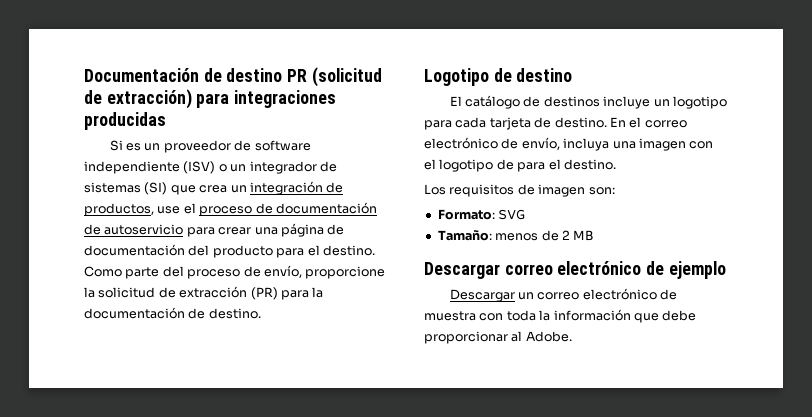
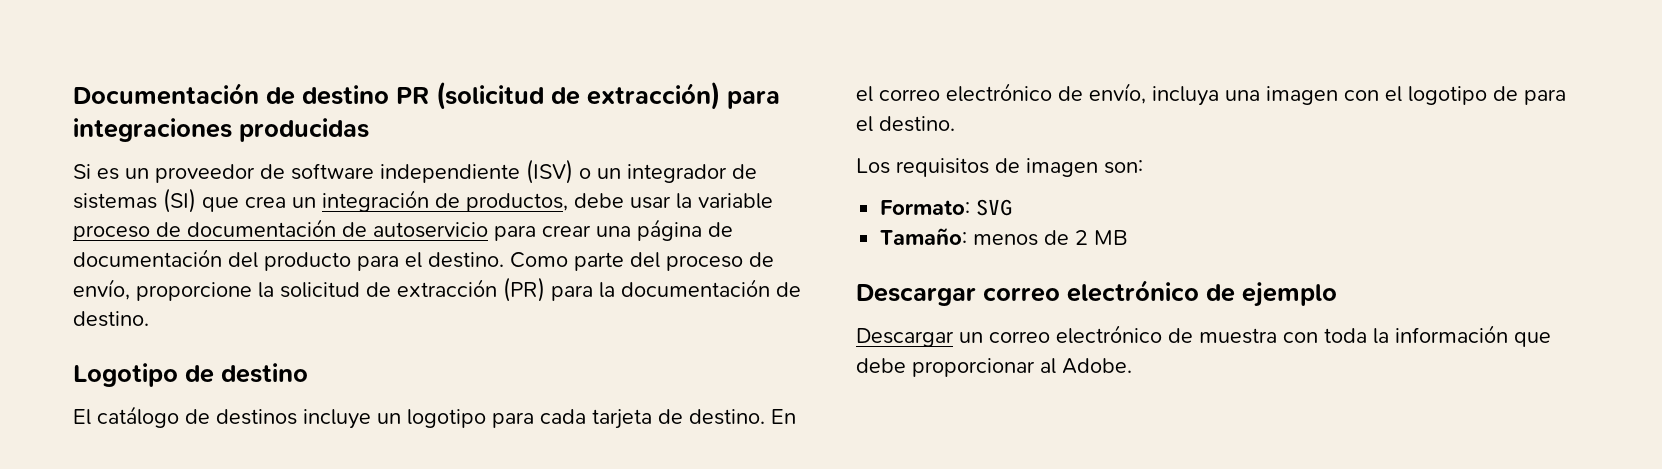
[157,203,196,214] use el -> [574,193,773,209] debe usar la variable

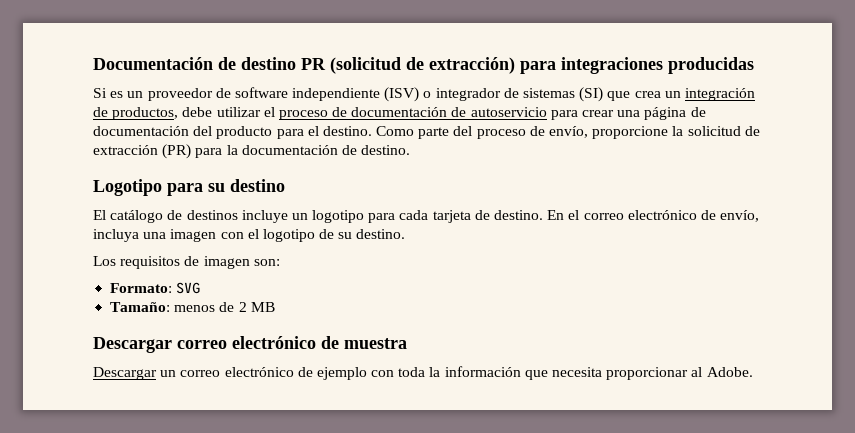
[597,168,621,179] un -> (432, 94) none
[630,193,773,209] usar la variable -> [216,107,275,117] utilizar el
[185,365,214,383] de -> [167,183,225,196] para su
[1524,89,1566,105] [856,116,873,132] para el -> [338,232,353,239] su
[1242,282,1337,307] ejemplo -> [344,338,407,349] muestra
[1199,328,1277,344] muestra -> [316,367,367,380] ejemplo
[856,358,906,373] debe -> [552,367,603,377] necesita

